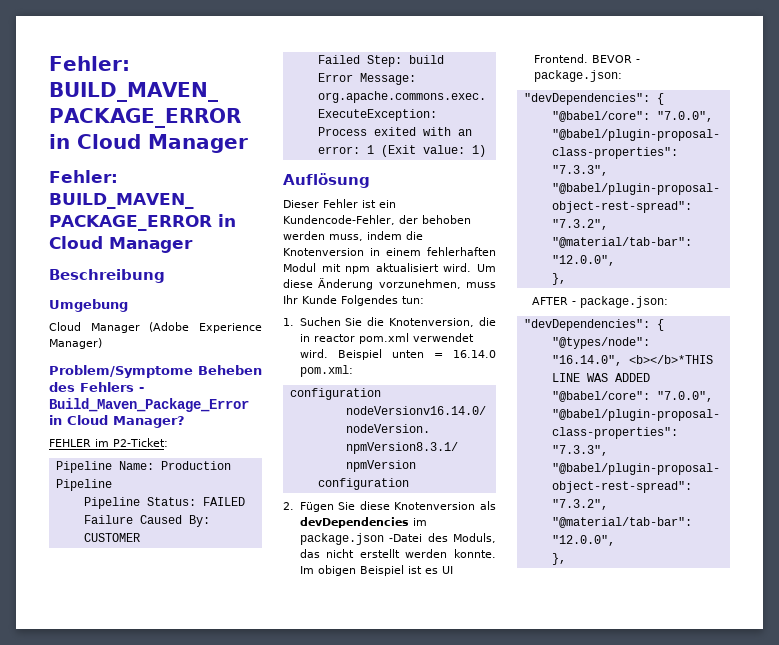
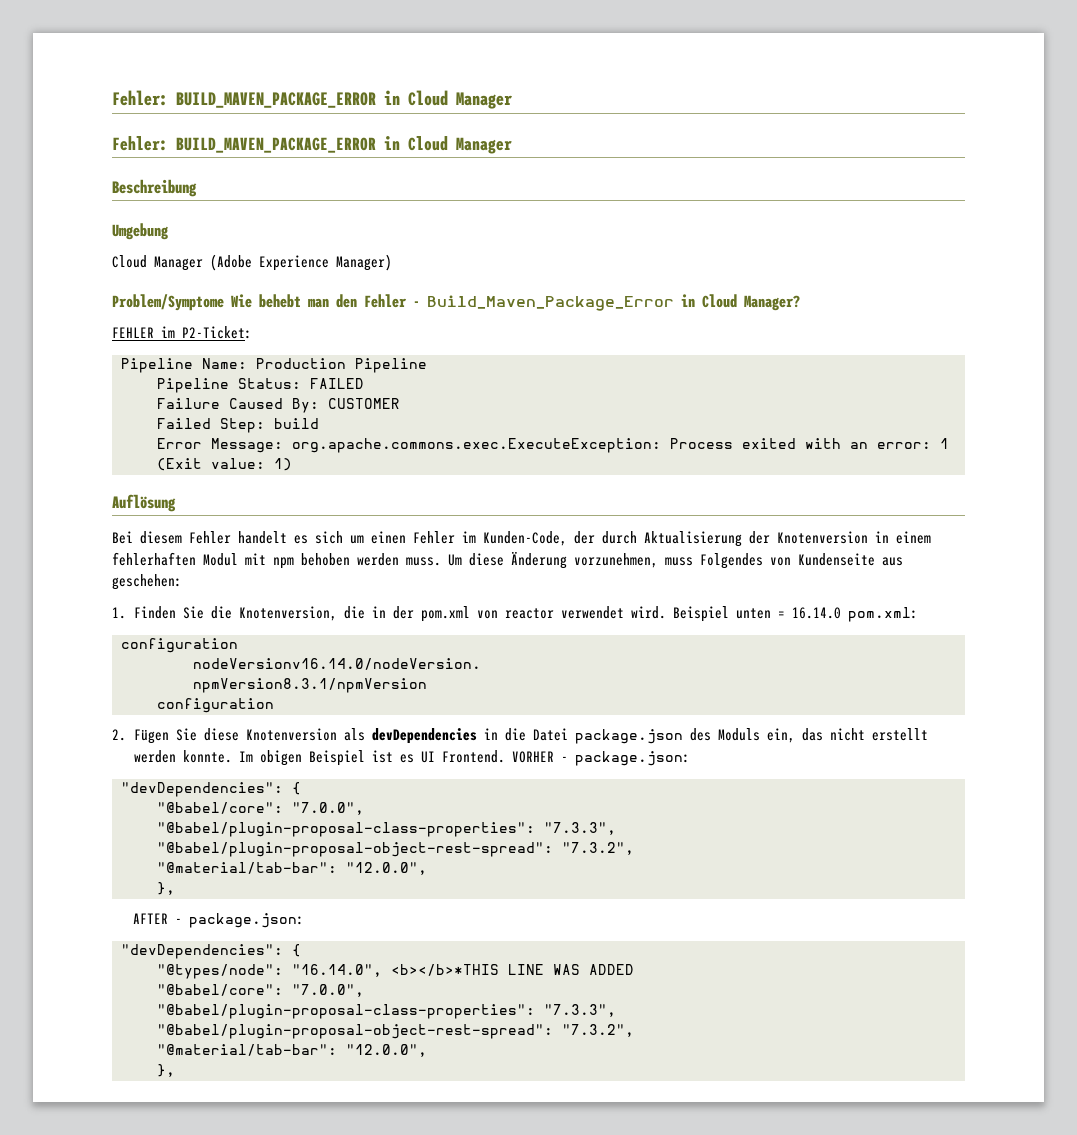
[198,365,262,375] [49,382,134,392] Beheben des Fehlers -> [231,294,407,308] Wie behebt man den Fehler
[283,199,396,208] [283,215,471,225] [283,231,423,241] Dieser Fehler ist ein Kundencode-Fehler, der behoben werden muss, indem die -> [112,531,770,547] Bei diesem Fehler handelt es sich um einen Fehler im Kunden-Code, der durch Aktualisierung der
[375,263,472,272] aktualisiert wird. -> [301,553,441,566] behoben werden muss.
[283,295,424,306] Ihr Kunde Folgendes tun: -> [700,553,903,569] [112,574,182,590] Folgendes von Kundenseite aus geschehen:
[299,317,341,326] Suchen -> [133,606,176,619] Finden
[313,333,409,344] reactor pom.xml -> [392,606,554,622] der pom.xml von reactor
[412,518,427,526] [299,533,496,545] im package.json -Datei des Moduls, -> [483,728,795,744] in die Datei package.json des Moduls ein,
[591,55,632,63] BEVOR -> [511,751,554,763] VORHER

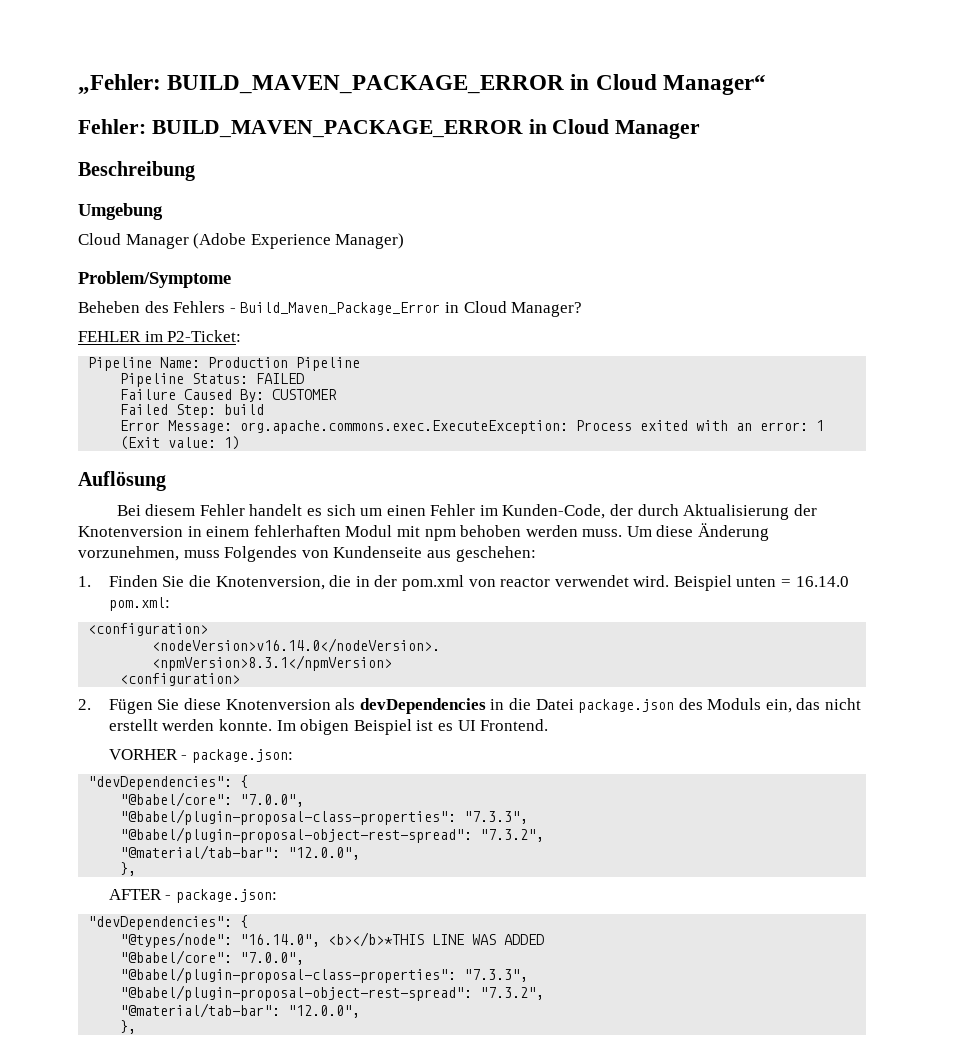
[112,90,512,109] Fehler: BUILD_MAVEN_PACKAGE_ERROR in Cloud Manager -> [78,74,766,95] „Fehler: BUILD_MAVEN_PACKAGE_ERROR in Cloud Manager“
[231,294,407,308] Wie behebt man den Fehler -> [78,301,226,313] // Beheben des Fehlers
[121,638,238,653] [193,658,481,670] [193,678,427,693] [157,698,274,713] configuration // nodeVersionv16.14.0/nodeVersion. // npmVersion8.3.1/npmVersion // configuration -> [88,623,209,636] [152,638,441,653] [152,655,393,671] [120,673,241,686] <configuration> // <nodeVersion>v16.14.0</nodeVersion>. // <npmVersion>8.3.1</npmVersion> // <configuration>
(505, 756) none -> (549, 725) //

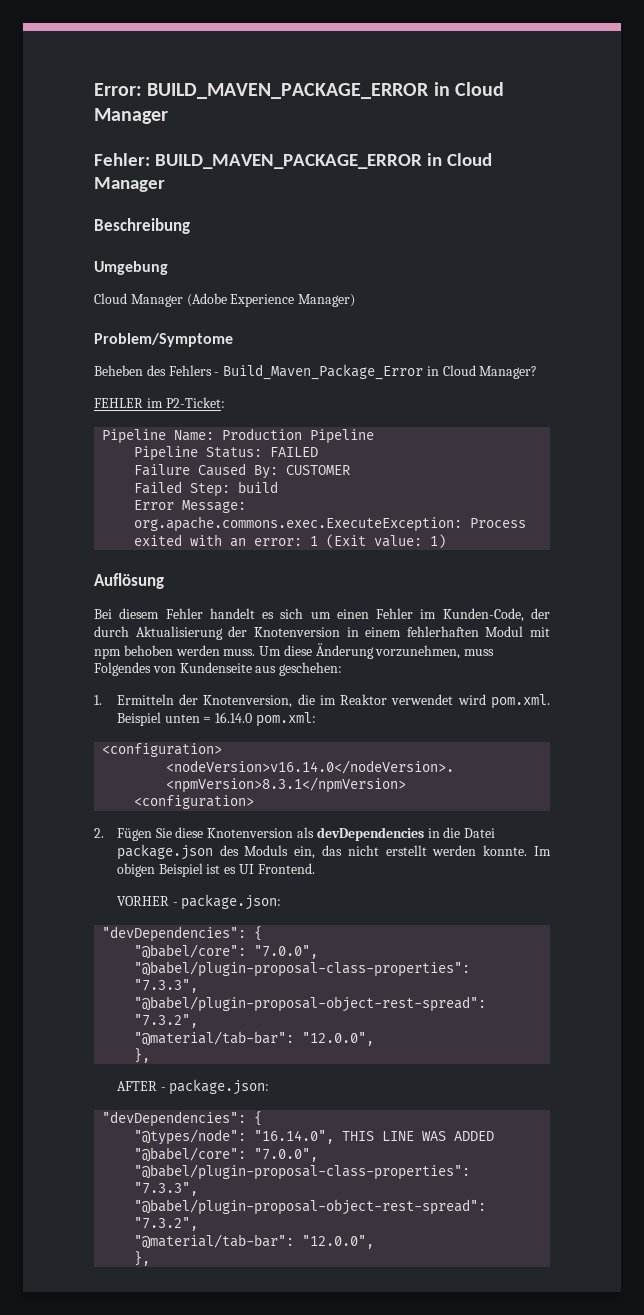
[78,74,766,95] „Fehler: BUILD_MAVEN_PACKAGE_ERROR in Cloud Manager“ -> [94,82,505,99] [94,108,168,124] Error: BUILD_MAVEN_PACKAGE_ERROR in Cloud Manager
[108,575,670,591] Finden Sie die Knotenversion, die in der pom.xml von reactor verwendet wird. -> [116,694,550,709] Ermitteln der Knotenversion, die im Reaktor verwendet wird pom.xml.
[328,932,425,947] <b></b>*THIS -> [342,1131,375,1141] THIS

